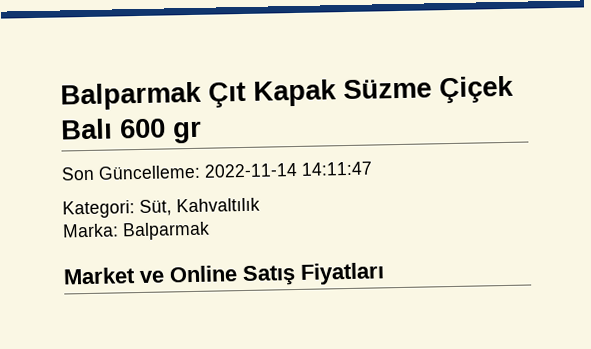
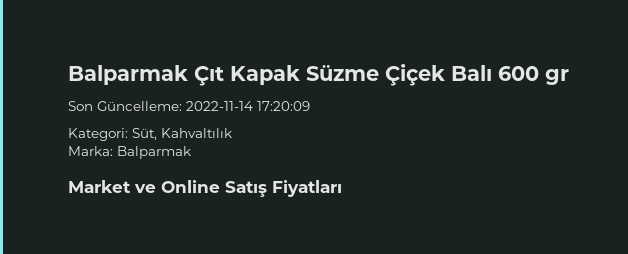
[301,161,373,176] 14:11:47 -> [257,101,310,111] 17:20:09

